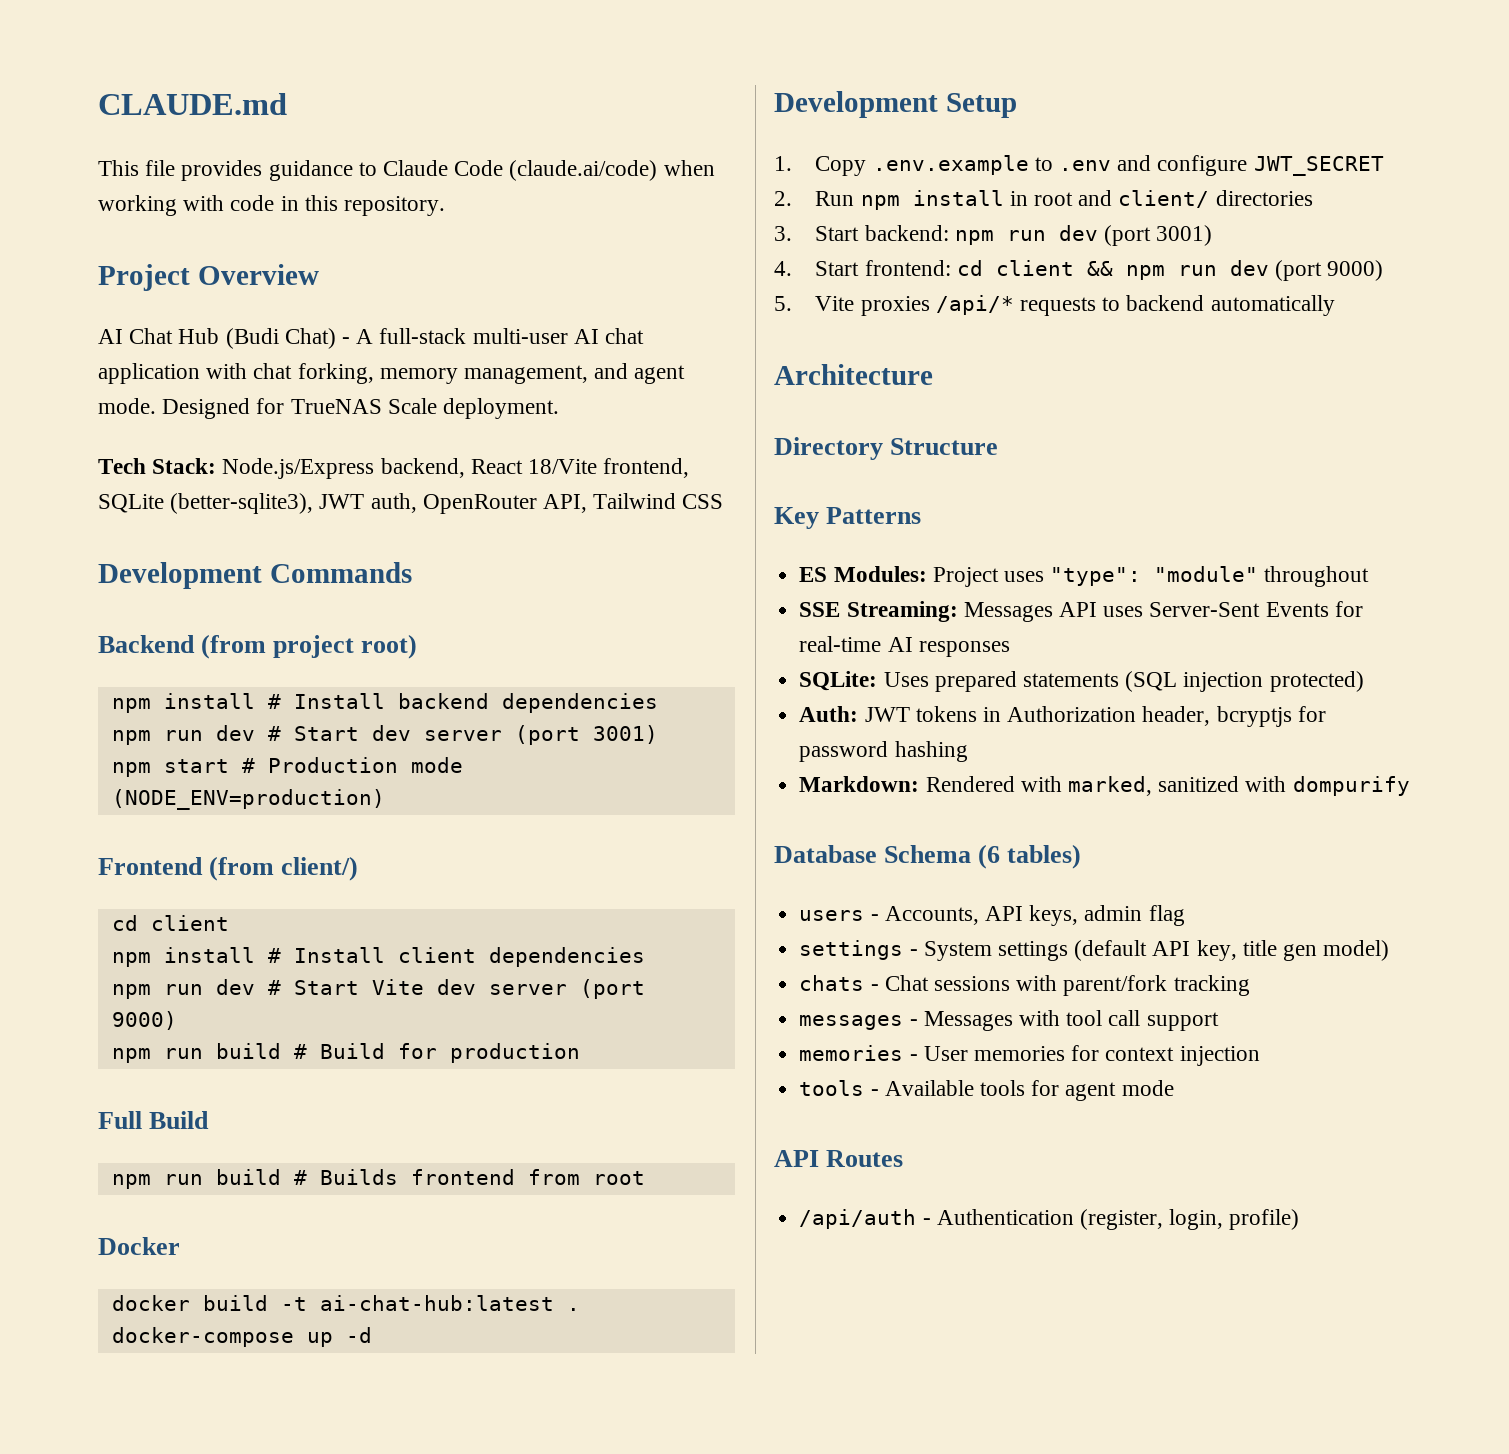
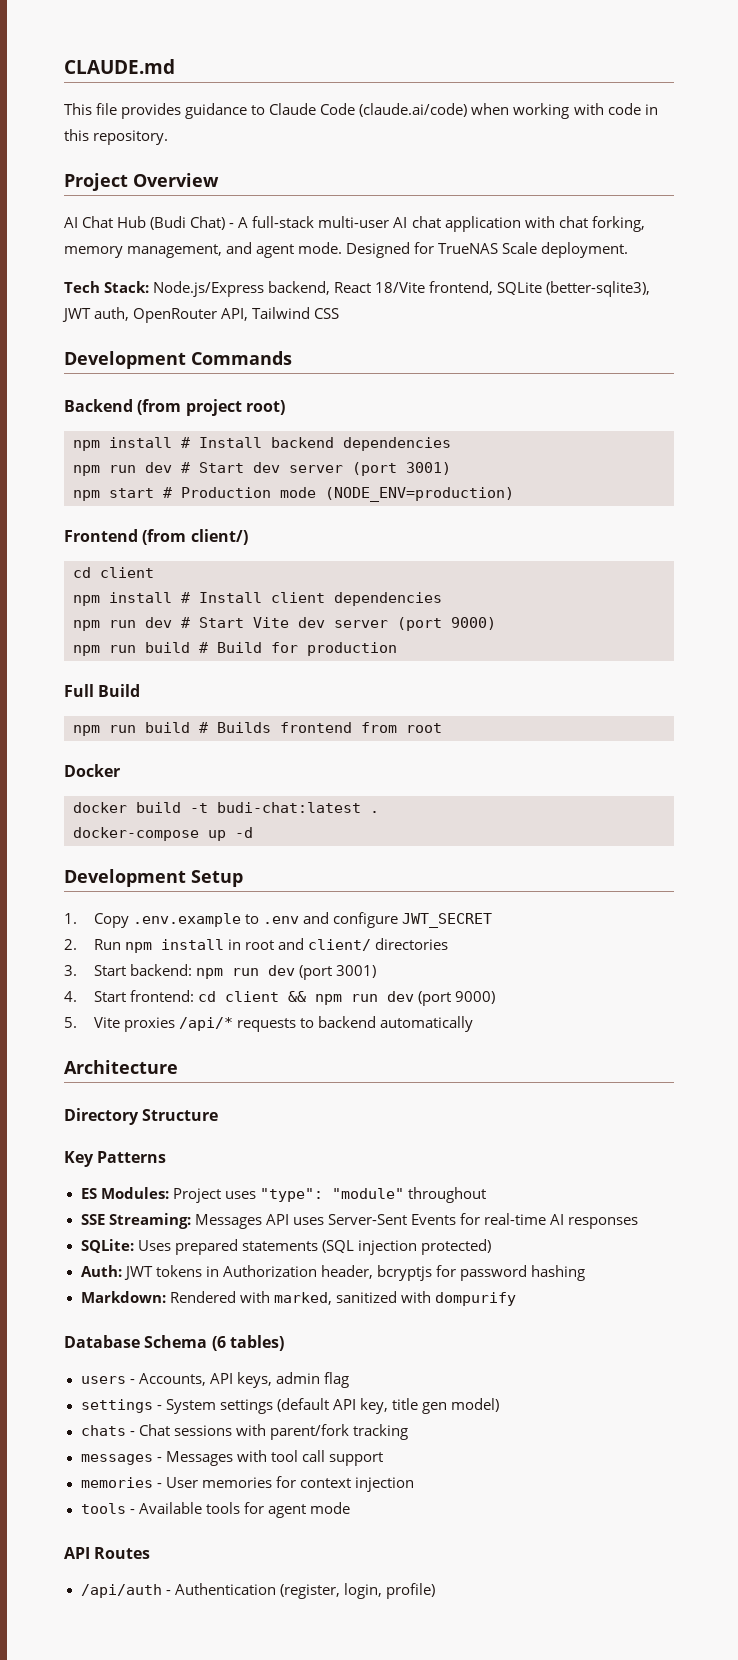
[319,1295,554,1311] ai-chat-hub:latest -> [217,802,361,813] budi-chat:latest

